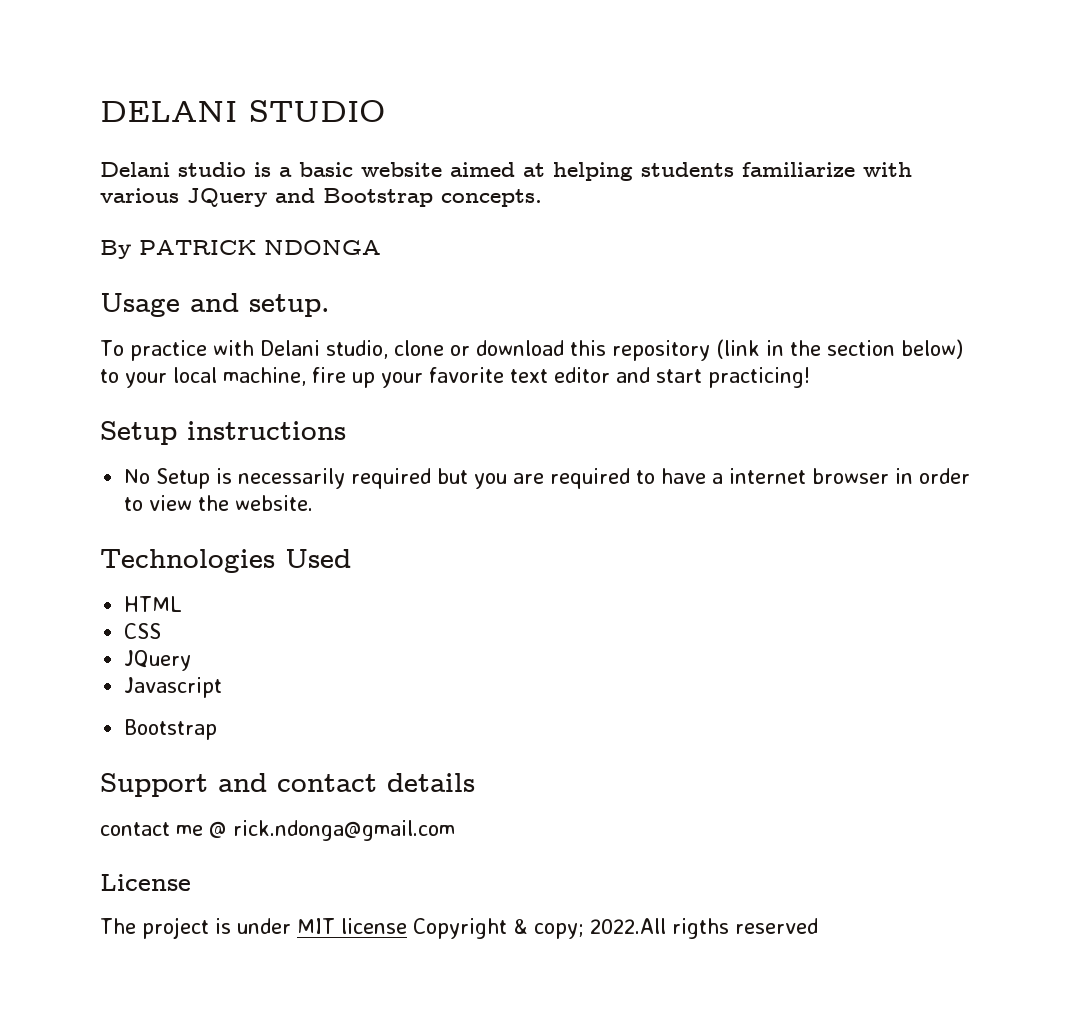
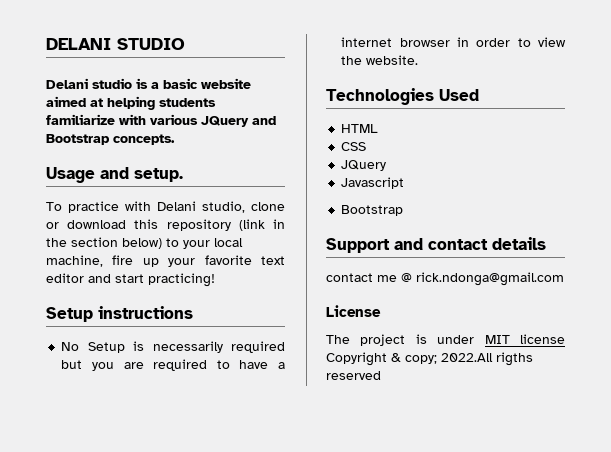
[100,240,381,259] // By PATRICK NDONGA -> (175, 139) none

